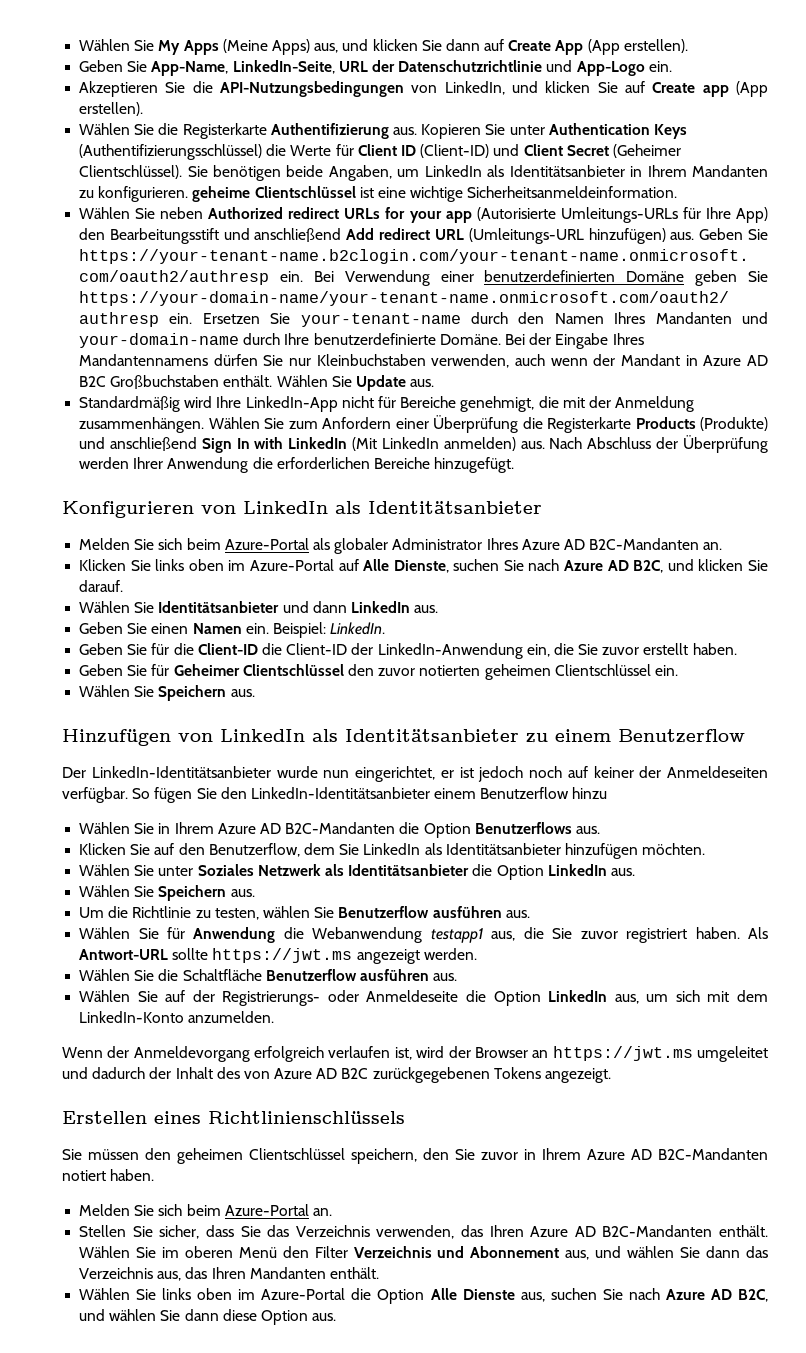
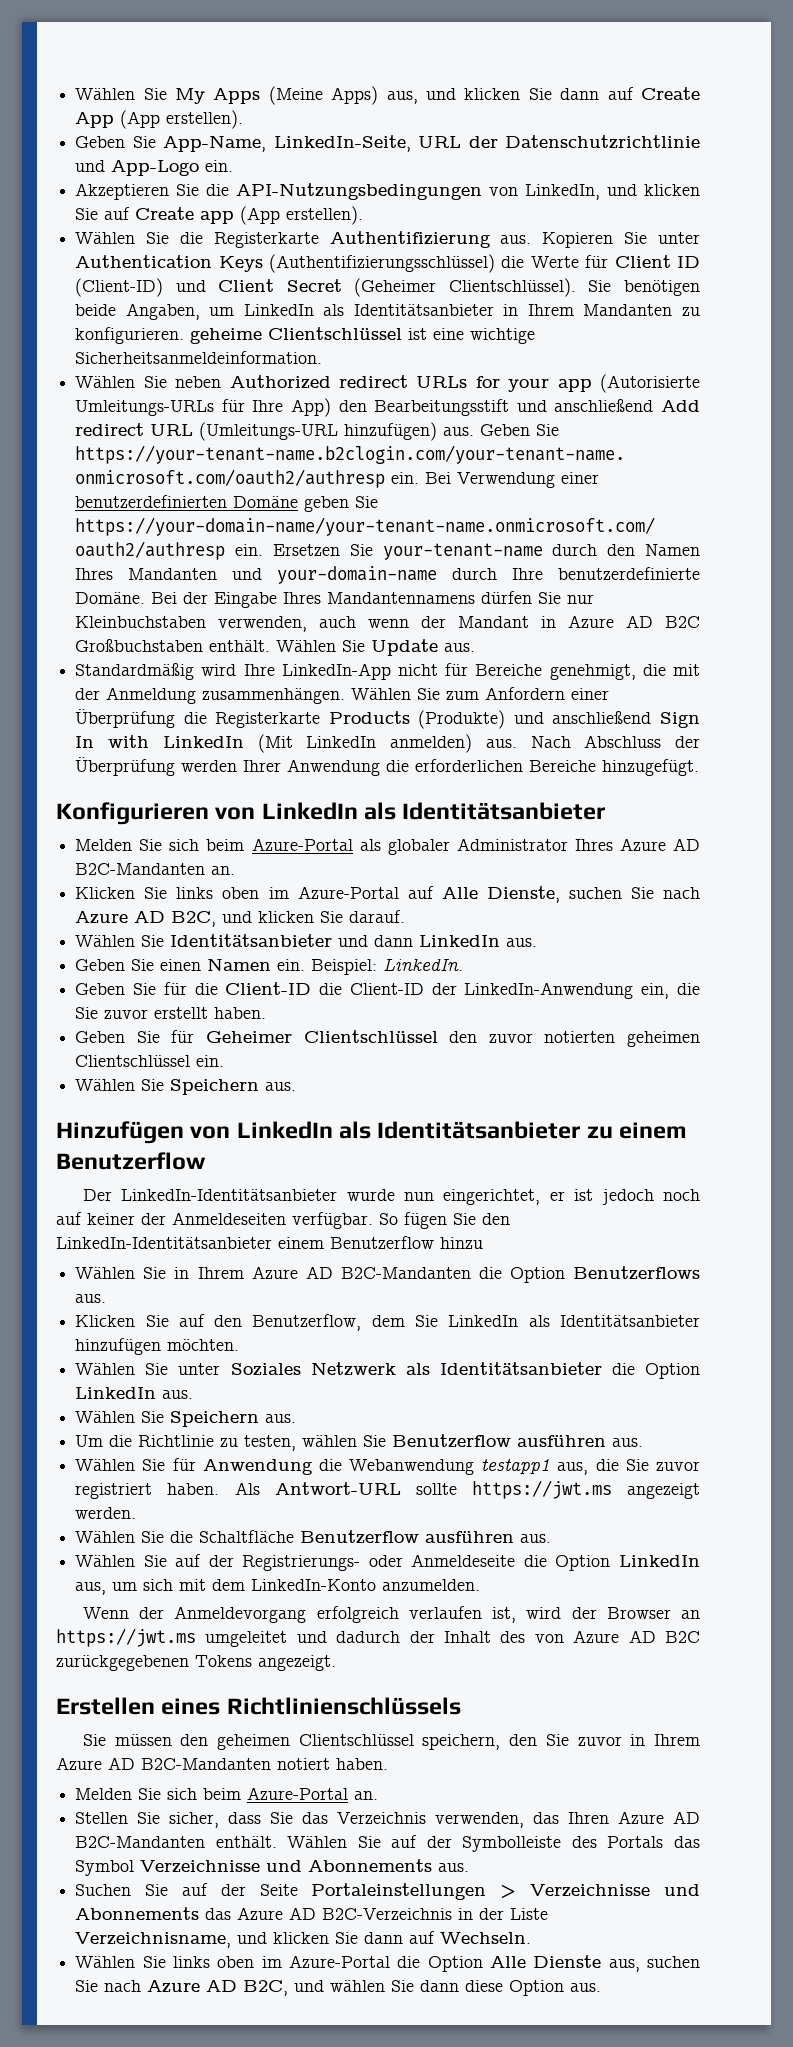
[161,1246,768,1260] [79,1267,379,1281] im oberen Menü den Filter Verzeichnis und Abonnement aus, und wählen Sie dann das Verzeichnis aus, das Ihren Mandanten enthält. -> [391,1835,701,1852] [75,1859,470,1876] [75,1883,700,1900] [75,1907,549,1920] [75,1931,532,1948] auf der Symbolleiste des Portals das Symbol Verzeichnisse und Abonnements aus. // Suchen Sie auf der Seite Portaleinstellungen > Verzeichnisse und Abonnements das Azure AD B2C-Verzeichnis in der Liste Verzeichnisname, und klicken Sie dann auf Wechseln.

